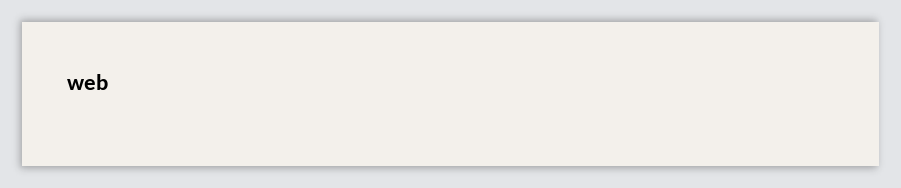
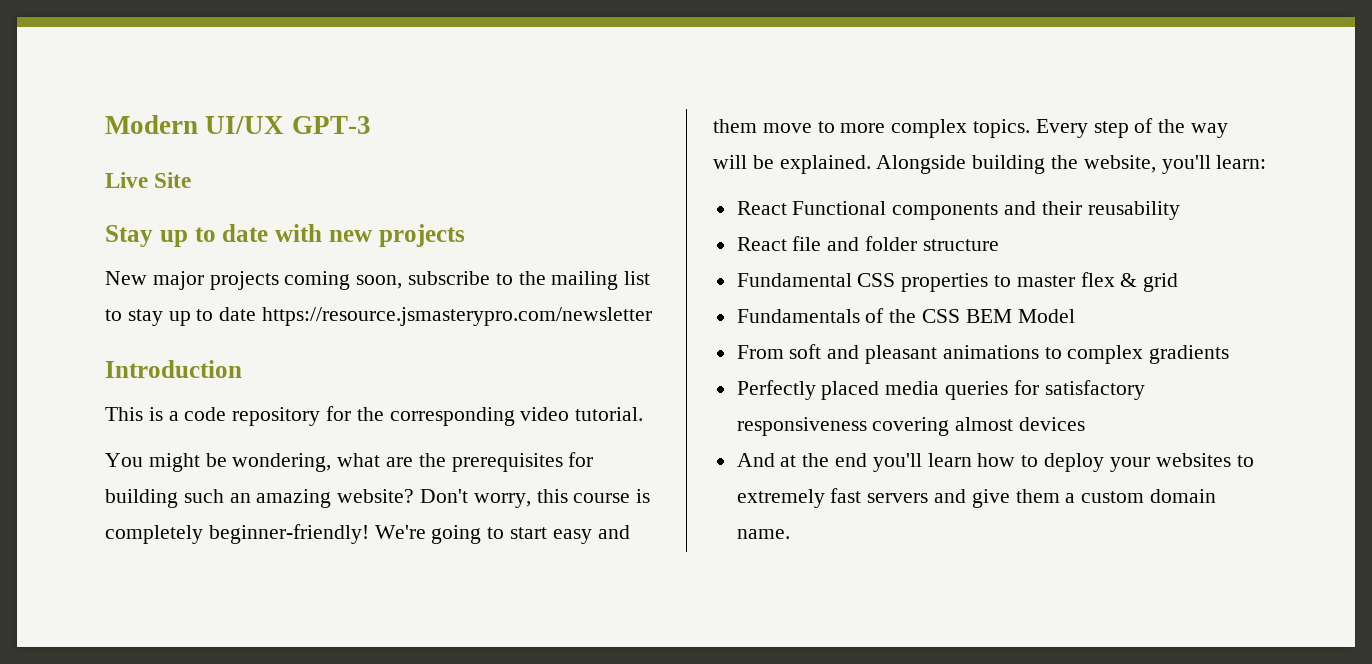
[67,74,108,90] web -> [105,115,371,134] [105,172,192,188] [105,224,465,247] [105,271,651,290] [105,307,653,326] [105,360,242,378] [105,406,644,426] [105,452,594,472] [105,489,651,508] [105,524,630,544] [713,118,1229,138] [713,155,1267,174] [736,201,1180,220] [736,236,999,251] [736,272,1179,292] [736,308,1075,323] [736,344,1230,364] [736,380,1145,400] [736,417,1086,436] [736,453,1254,472] [736,488,1217,508] [736,529,790,539] Modern UI/UX GPT-3 // Live Site // Stay up to date with new projects // New major projects coming soon, subscribe to the mailing list to stay up to date https://resource.jsmasterypro.com/newsletter // Introduction // This is a code repository for the corresponding video tutorial. // You might be wondering, what are the prerequisites for building such an amazing website? Don't worry, this course is completely beginner-friendly! We're going to start easy and them move to more complex topics. Every step of the way will be explained. Alongside building the website, you'll learn: // React Functional components and their reusability // React file and folder structure // Fundamental CSS properties to master flex & grid // Fundamentals of the CSS BEM Model // From soft and pleasant animations to complex gradients // Perfectly placed media queries for satisfactory responsiveness covering almost devices // And at the end you'll learn how to deploy your websites to extremely fast servers and give them a custom domain name.

